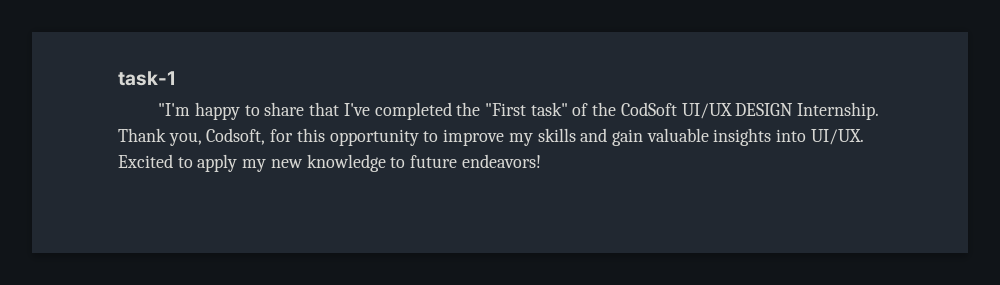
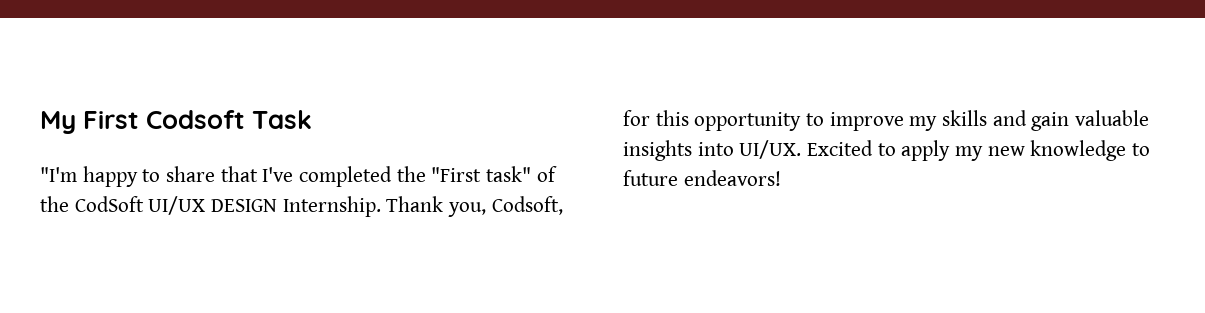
[118,71,176,86] task-1 -> [40,110,313,134] My First Codsoft Task

